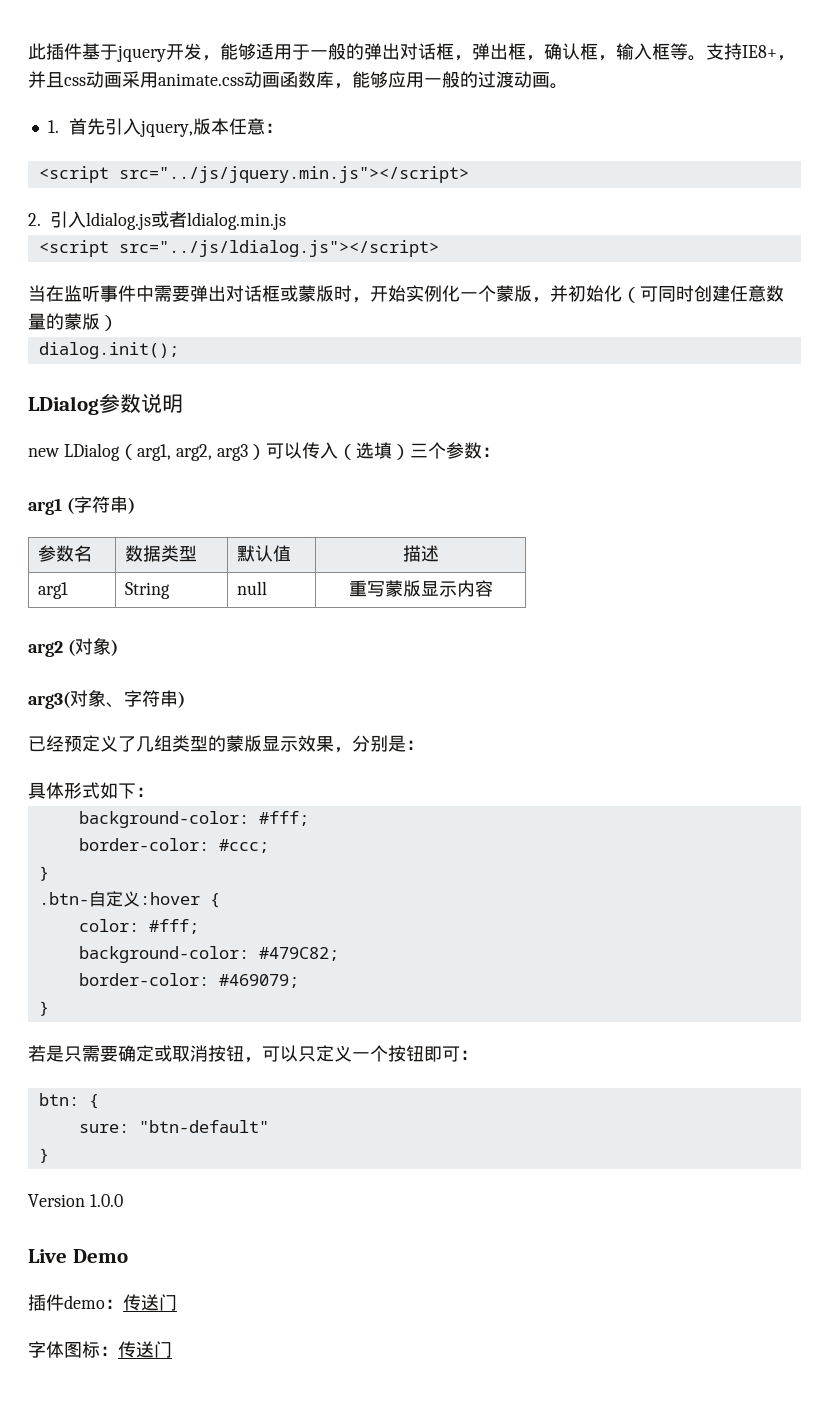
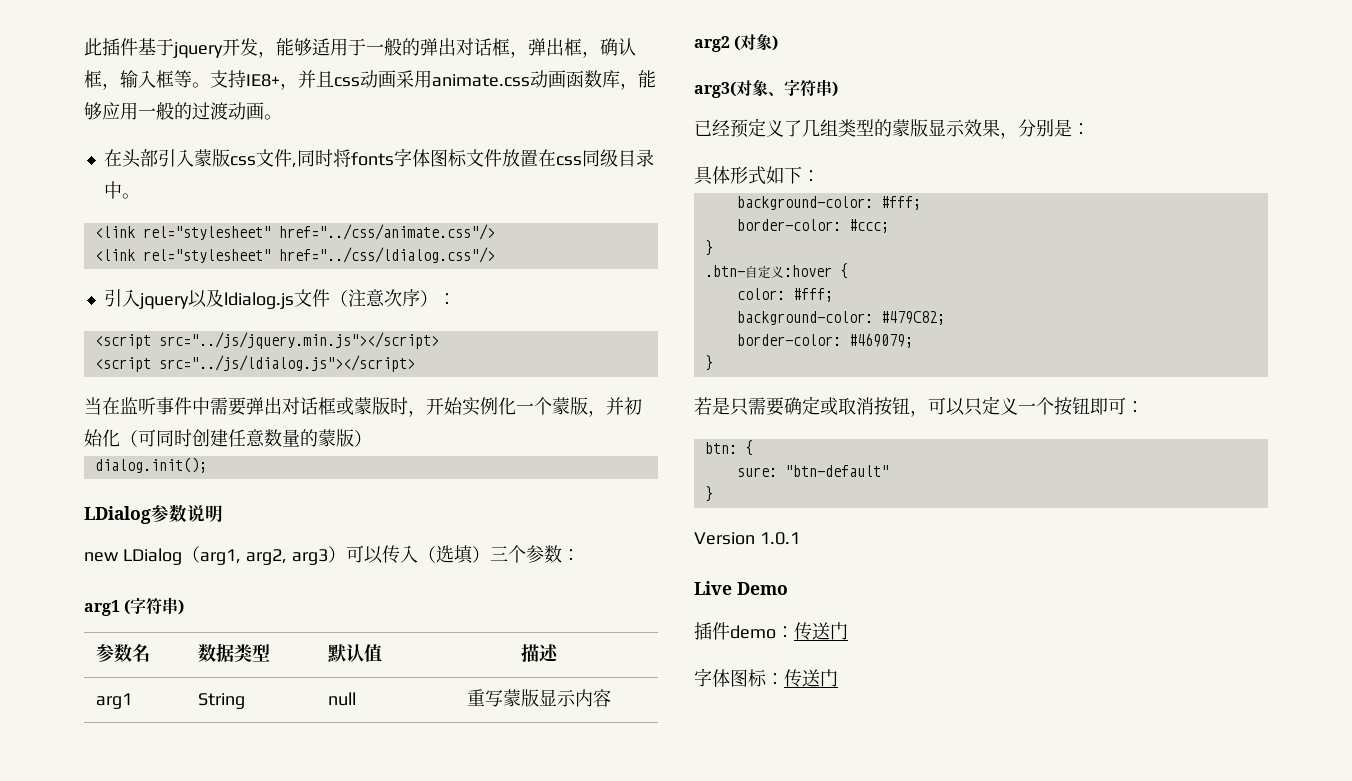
[47,118,283,137] [38,166,469,183] [28,211,286,230] 1.首先引入jquery,版本任意： // <script src="../js/jquery.min.js"></script> // 2.引入ldialog.js或者ldialog.min.js -> [103,148,654,168] [103,181,140,199] [94,224,495,240] [94,247,495,263] [103,289,456,309] [94,332,439,349] 在头部引入蒙版css文件,同时将fonts字体图标文件放置在css同级目录中。 // <link rel="stylesheet" href="../css/animate.css"/> // <link rel="stylesheet" href="../css/ldialog.css"/> // 引入jquery以及ldialog.js文件（注意次序）： // <script src="../js/jquery.min.js"></script>
[89,1194,123,1207] 1.0.0 -> [759,532,800,545] 1.0.1

